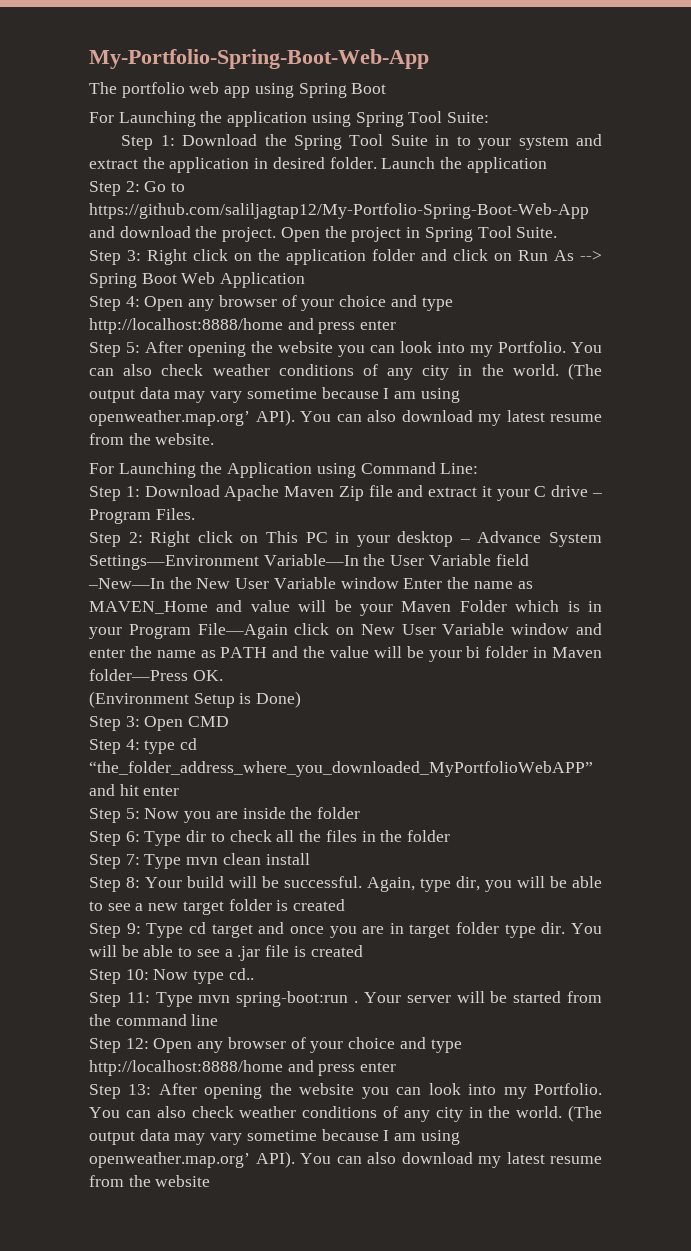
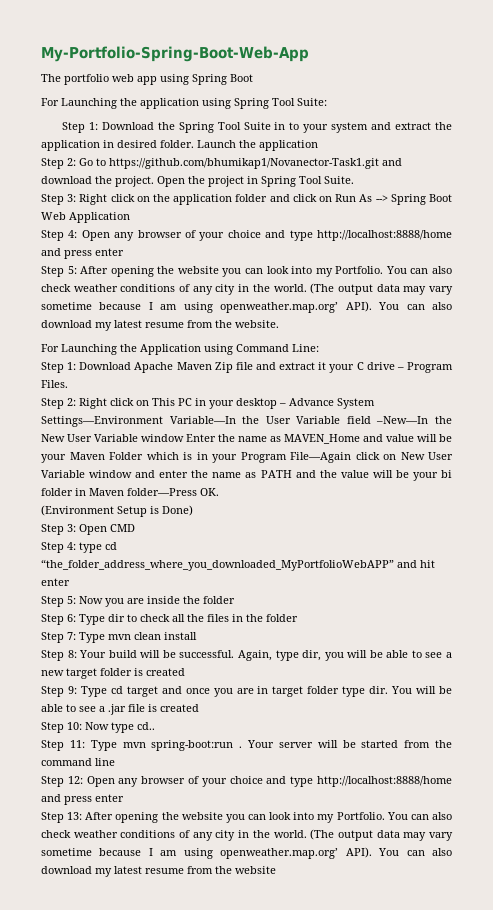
[89,203,589,219] https://github.com/saliljagtap12/My-Portfolio-Spring-Boot-Web-App -> [109,158,379,169] https://github.com/bhumikap1/Novanector-Task1.git

